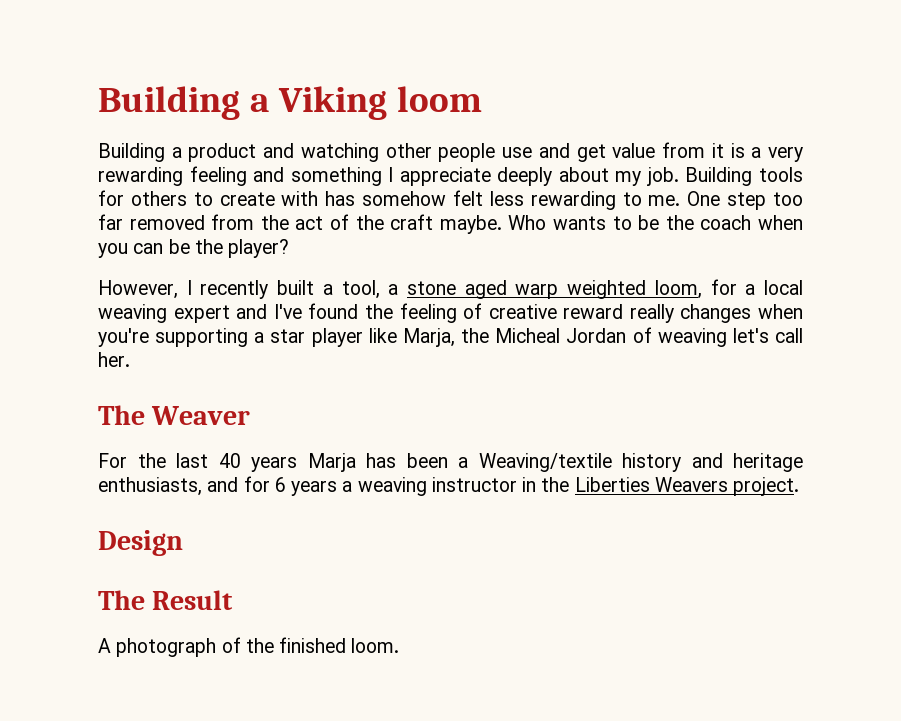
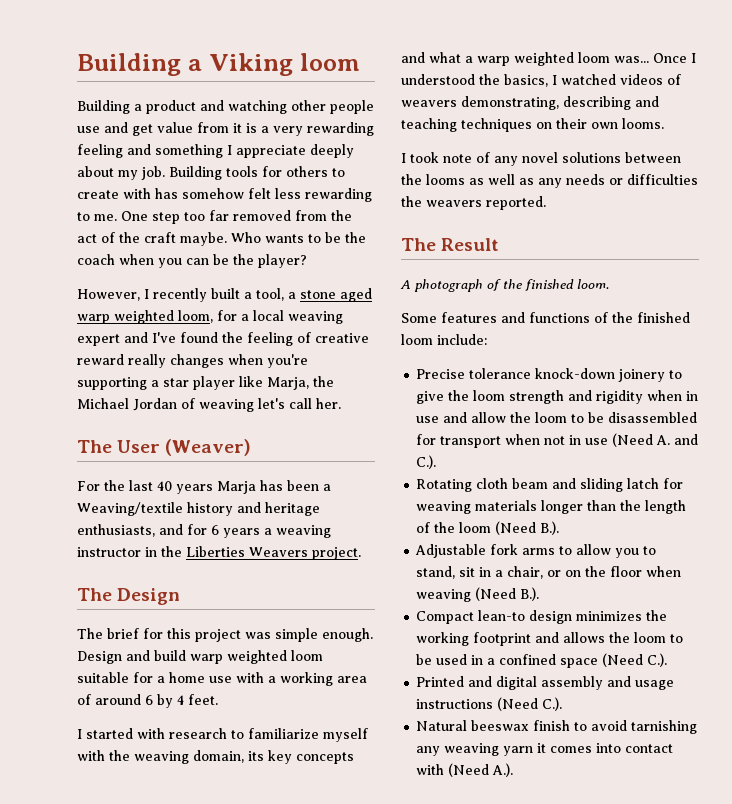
[495,328,561,343] Micheal -> [77,398,129,409] Michael
[151,406,251,425] Weaver -> [117,439,252,456] User (Weaver)
[98,530,183,556] Design -> [77,588,181,605] [77,628,373,642] [77,650,323,664] [77,672,367,686] [77,694,218,708] [77,728,368,742] [77,750,354,764] [401,52,696,66] [401,74,681,87] [401,96,659,110] [401,118,664,132] [401,152,681,166] [401,174,698,188] [401,196,546,210] The Design // The brief for this project was simple enough. Design and build warp weighted loom suitable for a home use with a working area of around 6 by 4 feet. // I started with research to familiarize myself with the weaving domain, its key concepts and what a warp weighted loom was... Once I understood the basics, I watched videos of weavers demonstrating, describing and teaching techniques on their own looms. // I took note of any novel solutions between the looms as well as any needs or difficulties the weavers reported.
(400, 645) none -> [401,312,690,323] [401,334,487,345] [416,368,683,382] [416,390,699,404] [416,412,698,423] [416,433,699,448] [416,455,437,469] [416,478,684,492] [416,500,687,514] [416,521,560,535] [415,544,657,558] [416,566,682,579] [416,587,540,602] [416,610,668,624] [416,632,684,646] [416,653,668,668] [416,676,675,690] [416,697,563,711] [416,720,698,734] [416,743,674,756] [416,763,514,777] // Some features and functions of the finished loom include: // Precise tolerance knock-down joinery to give the loom strength and rigidity when in use and allow the loom to be disassembled for transport when not in use (Need A. and C.). // Rotating cloth beam and sliding latch for weaving materials longer than the length of the loom (Need B.). // Adjustable fork arms to allow you to stand, sit in a chair, or on the floor when weaving (Need B.). // Compact lean-to design minimizes the working footprint and allows the loom to be used in a confined space (Need C.). // Printed and digital assembly and usage instructions (Need C.). // Natural beeswax finish to avoid tarnishing any weaving yarn it comes into contact with (Need A.).

